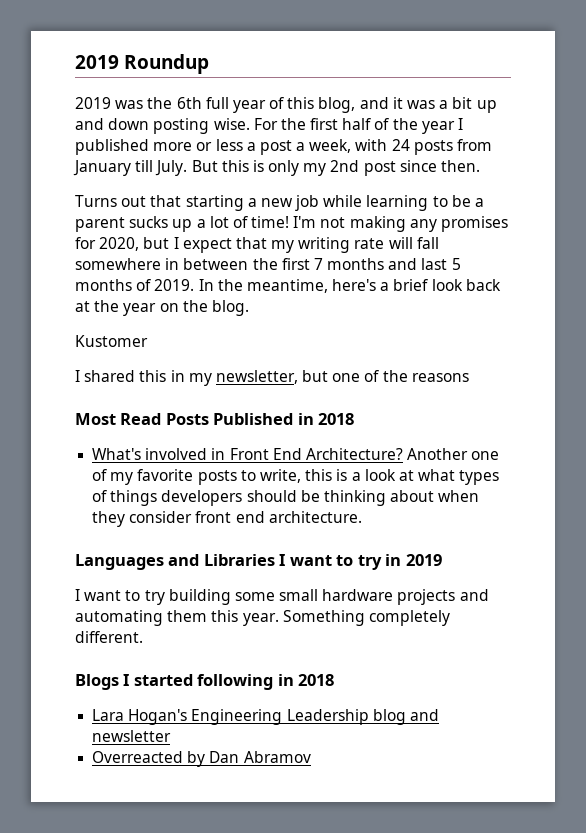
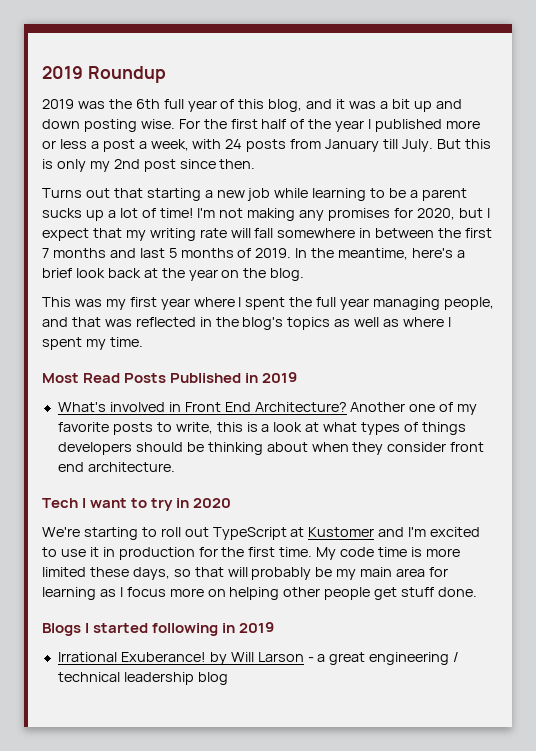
[75,335,148,347] [75,370,469,386] Kustomer // I shared this in my newsletter, but one of the reasons -> [42,297,494,310] [42,317,451,330] [42,337,143,350] This was my first year where I spent the full year managing people, and that was reflected in the blog's topics as well as where I spent my time.
[318,413,355,425] 2018 -> [262,372,298,383] 2019
[75,554,275,570] Languages and Libraries -> [42,498,78,508] Tech
[405,554,442,566] [75,589,489,605] [75,610,450,626] [75,631,143,643] 2019 // I want to try building some small hardware projects and automating them this year. Something completely different. -> [193,498,232,508] [42,527,481,540] [42,547,460,560] [42,567,449,580] [42,587,478,600] 2020 // We're starting to roll out TypeScript at Kustomer and I'm excited to use it in production for the first time. My code time is more limited these days, so that will probably be my main area for learning as I focus more on helping other people get stuff done.
[298,674,335,686] [92,709,439,725] [92,730,172,742] [92,751,311,767] 2018 // Lara Hogan's Engineering Leadership blog and newsletter // Overreacted by Dan Abramov -> [239,622,275,633] [57,652,460,665] [57,672,228,685] 2019 // Irrational Exuberance! by Will Larson - a great engineering / technical leadership blog

